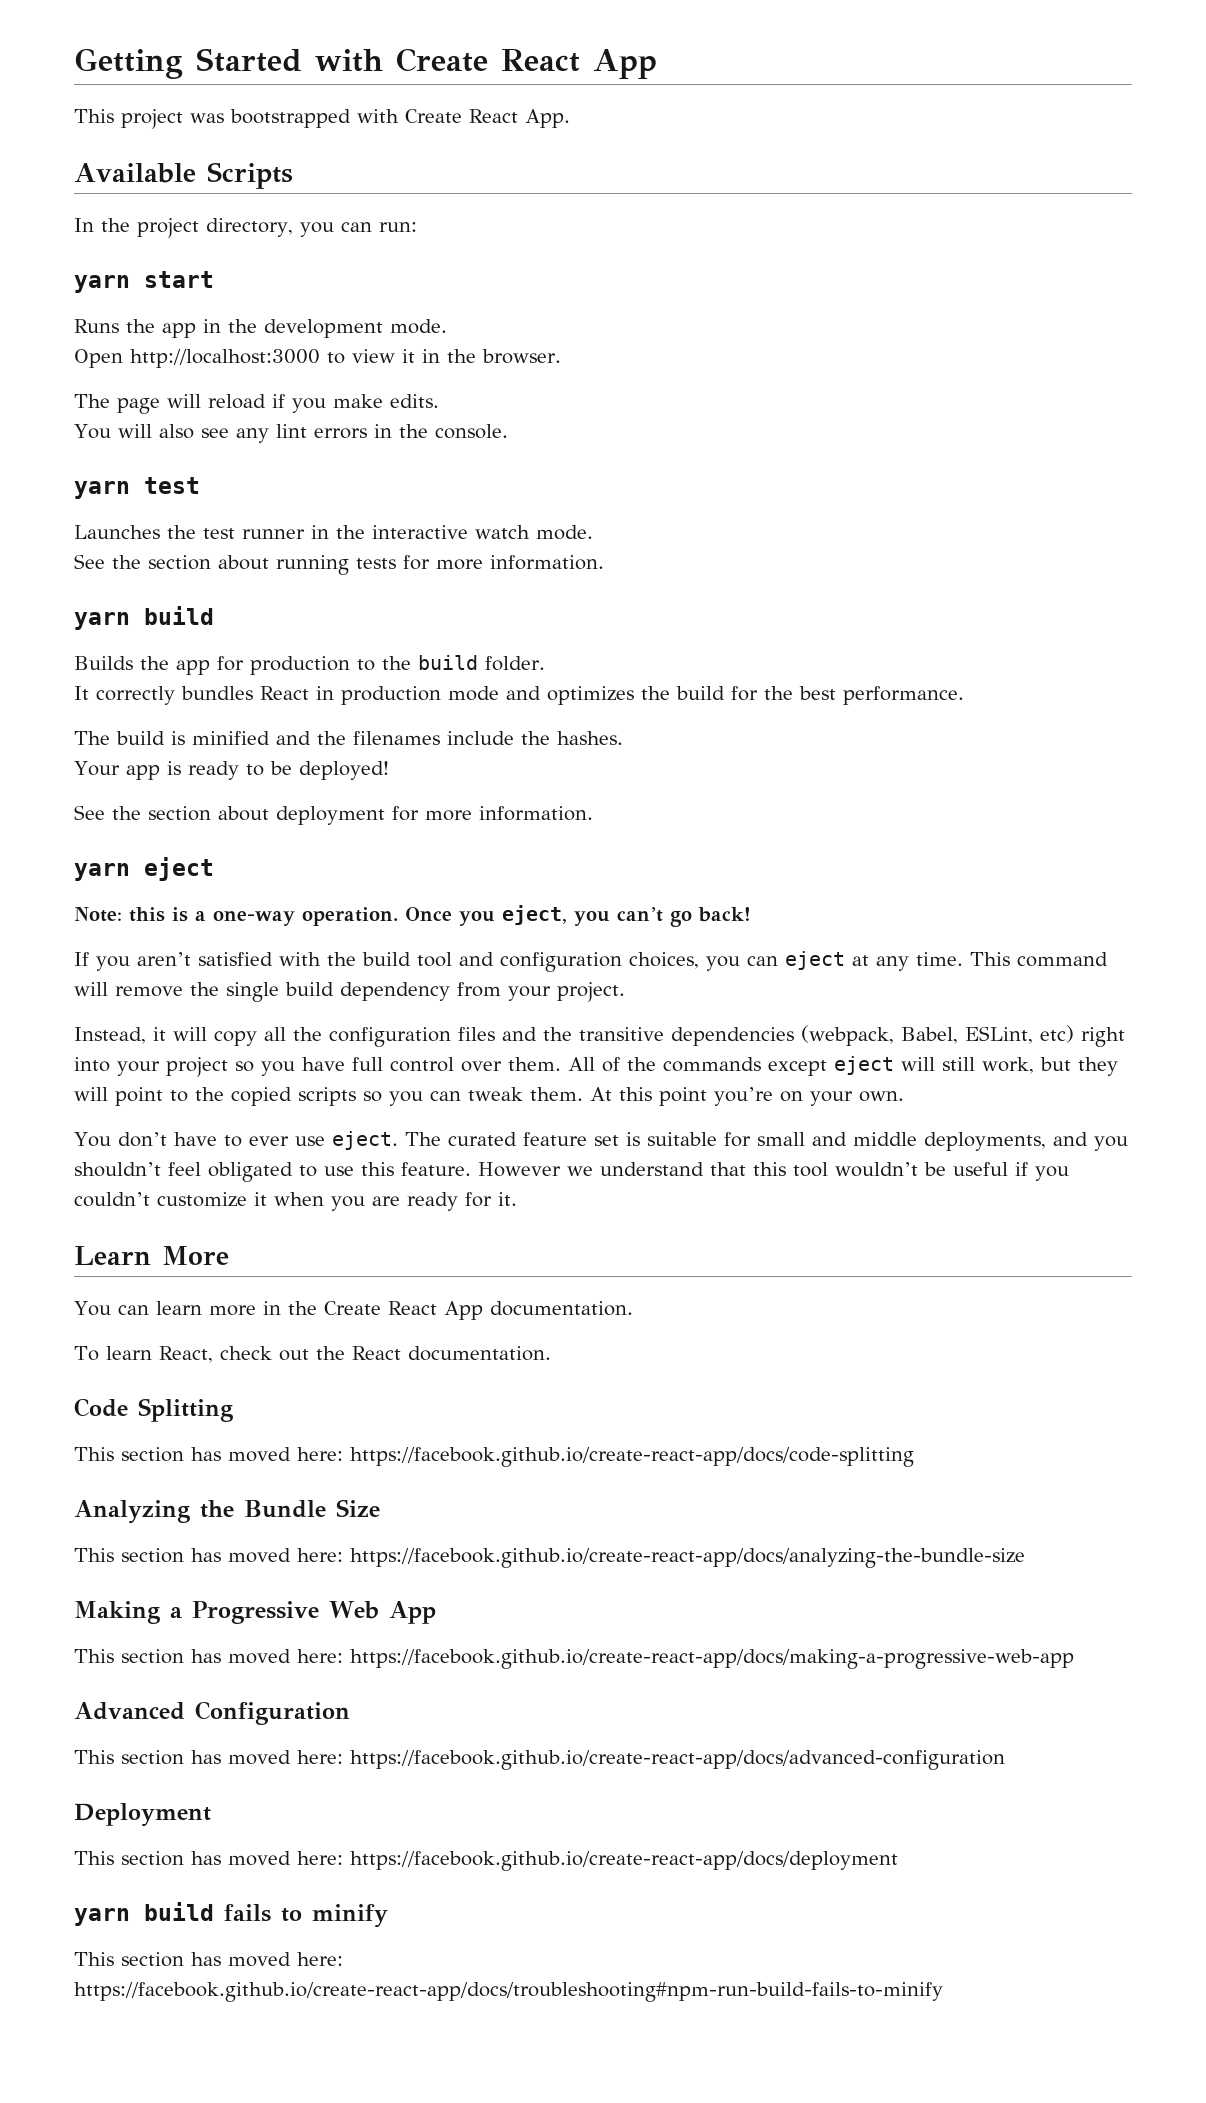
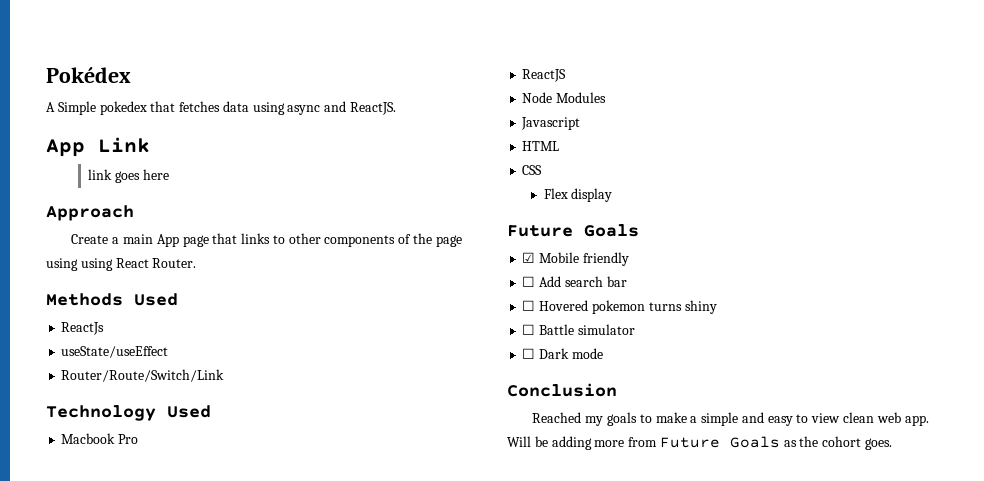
[74,48,657,79] [74,109,570,129] [74,162,293,189] [74,218,417,238] [74,271,214,293] [74,319,447,338] [74,349,561,368] [74,394,439,414] [74,424,508,443] [74,477,200,499] [74,525,593,540] [74,554,604,575] [74,606,214,630] [74,655,545,675] [74,686,964,705] [74,731,623,745] [74,761,389,780] [74,805,593,825] [74,857,214,881] [74,905,751,927] [74,951,1108,972] [74,982,625,1002] [74,1025,1125,1047] [74,1056,1118,1077] [74,1087,904,1106] [74,1131,1128,1151] [74,1162,1069,1182] [74,1192,517,1211] [74,1246,229,1265] [74,1301,633,1320] [74,1346,551,1363] [74,1398,233,1422] [74,1447,914,1467] [74,1499,380,1524] [74,1548,1025,1568] [74,1601,436,1624] [74,1649,1074,1669] [74,1701,350,1725] [74,1750,1005,1770] [74,1803,211,1827] [74,1851,898,1871] [74,1902,388,1928] [74,1952,343,1967] [74,1982,943,2002] Getting Started with Create React App // This project was bootstrapped with Create React App. // Available Scripts // In the project directory, you can run: // yarn start // Runs the app in the development mode. // Open http://localhost:3000 to view it in the browser. // The page will reload if you make edits. // You will also see any lint errors in the console. // yarn test // Launches the test runner in the interactive watch mode. // See the section about running tests for more information. // yarn build // Builds the app for production to the build folder. // It correctly bundles React in production mode and optimizes the build for the best performance. // The build is minified and the filenames include the hashes. // Your app is ready to be deployed! // See the section about deployment for more information. // yarn eject // Note: this is a one-way operation. Once you eject, you can’t go back! // If you aren’t satisfied with the build tool and configuration choices, you can eject at any time. This command will remove the single build dependency from your project. // Instead, it will copy all the configuration files and the transitive dependencies (webpack, Babel, ESLint, etc) right into your project so you have full control over them. All of the commands except eject will still work, but they will point to the copied scripts so you can tweak them. At this point you’re on your own. // You don’t have to ever use eject. The curated feature set is suitable for small and middle deployments, and you shouldn’t feel obligated to use this feature. However we understand that this tool wouldn’t be useful if you couldn’t customize it when you are ready for it. // Learn More // You can learn more in the Create React App documentation. // To learn React, check out the React documentation. // Code Splitting // This section has moved here: https://facebook.github.io/create-react-app/docs/code-splitting // Analyzing the Bundle Size // This section has moved here: https://facebook.github.io/create-react-app/docs/analyzing-the-bundle-size // Making a Progressive Web App // This section has moved here: https://facebook.github.io/create-react-app/docs/making-a-progressive-web-app // Advanced Configuration // This section has moved here: https://facebook.github.io/create-react-app/docs/advanced-configuration // Deployment // This section has moved here: https://facebook.github.io/create-react-app/docs/deployment // yarn build fails to minify // This section has moved here: https://facebook.github.io/create-react-app/docs/troubleshooting#npm-run-build-fails-to-minify -> [46,67,131,83] [46,101,397,115] [46,137,150,157] [88,169,169,183] [46,205,134,221] [71,233,462,247] [46,258,197,271] [46,293,178,306] [61,322,105,335] [61,346,169,358] [61,369,225,382] [46,405,211,421] [61,433,139,444] [522,69,567,82] [522,92,607,103] [521,117,581,130] [522,141,560,151] [522,165,543,175] [543,188,613,202] [507,224,639,237] [522,252,629,266] [522,276,627,287] [522,300,717,314] [522,324,635,335] [522,348,603,359] [507,383,617,397] [532,412,929,426] [507,436,893,450] Pokédex // A Simple pokedex that fetches data using async and ReactJS. // App Link // link goes here // Approach // Create a main App page that links to other components of the page using using React Router. // Methods Used // ReactJs // useState/useEffect // Router/Route/Switch/Link // Technology Used // Macbook Pro // ReactJS // Node Modules // Javascript // HTML // CSS // Flex display // Future Goals // ☑ Mobile friendly // ☐ Add search bar // ☐ Hovered pokemon turns shiny // ☐ Battle simulator // ☐ Dark mode // Conclusion // Reached my goals to make a simple and easy to view clean web app. Will be adding more from Future Goals as the cohort goes.

